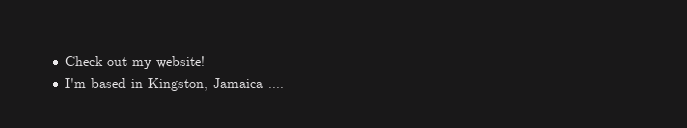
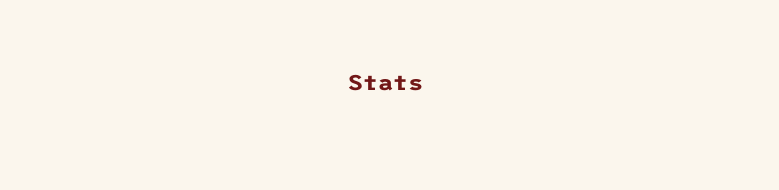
[65,56,206,69] [65,78,285,91] Check out my website! // I'm based in Kingston, Jamaica .... -> [347,74,423,91] Stats

